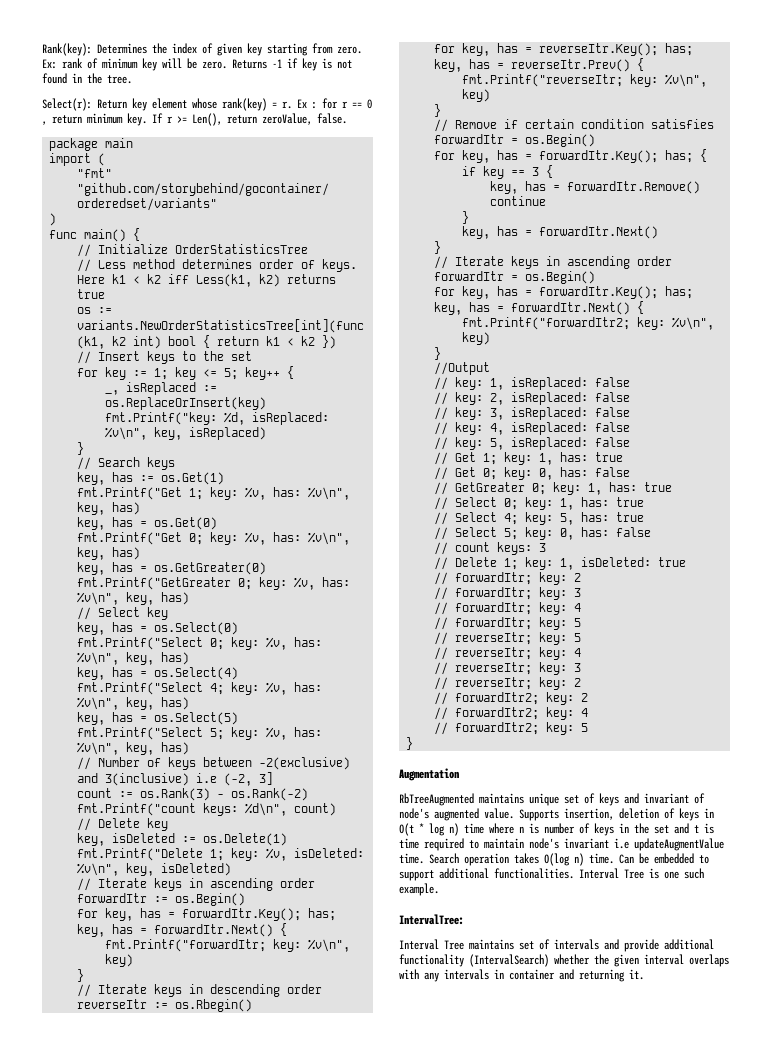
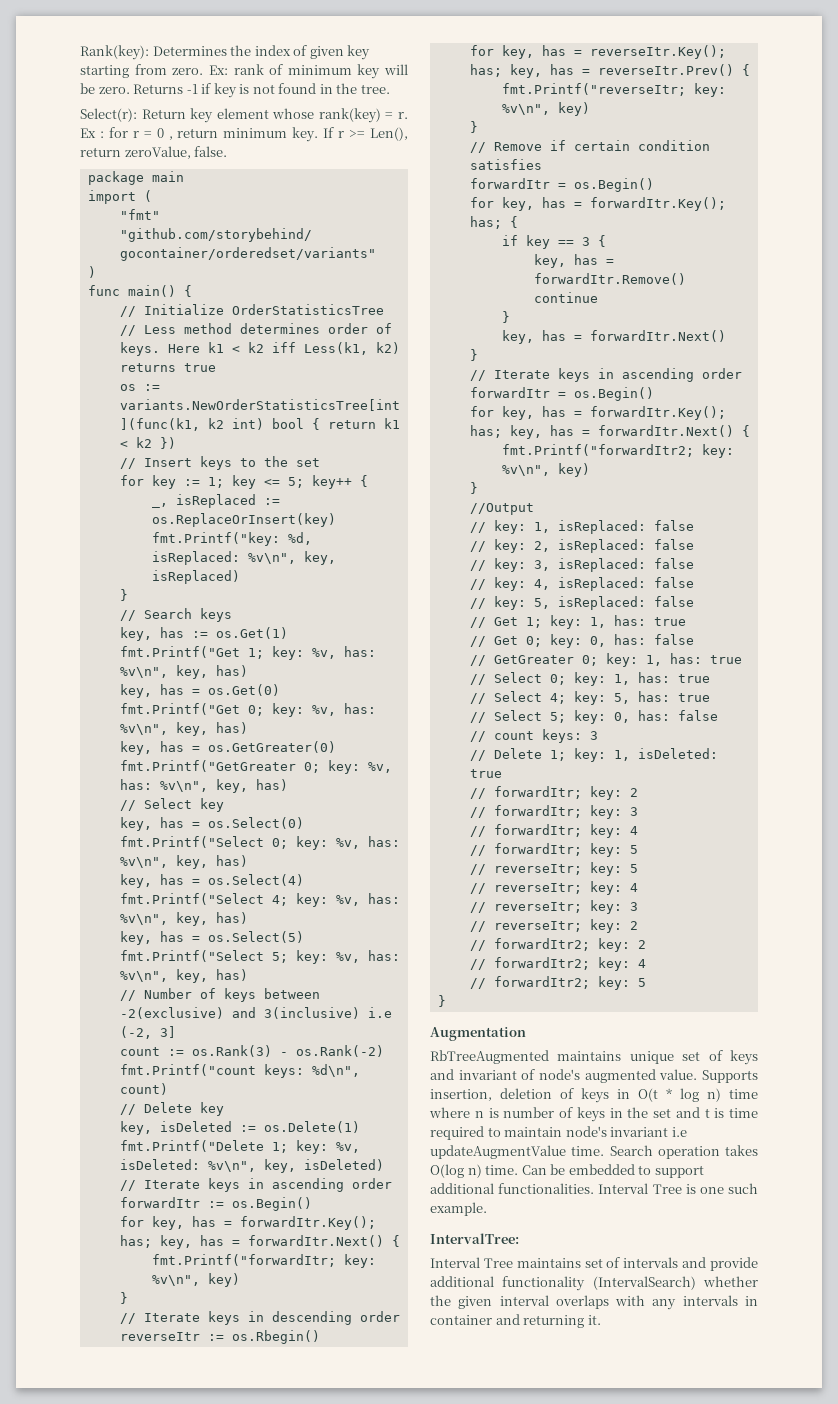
[352,102,362,108] == -> [143,131,152,138] =

